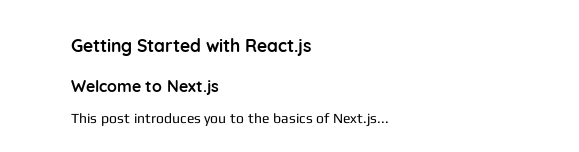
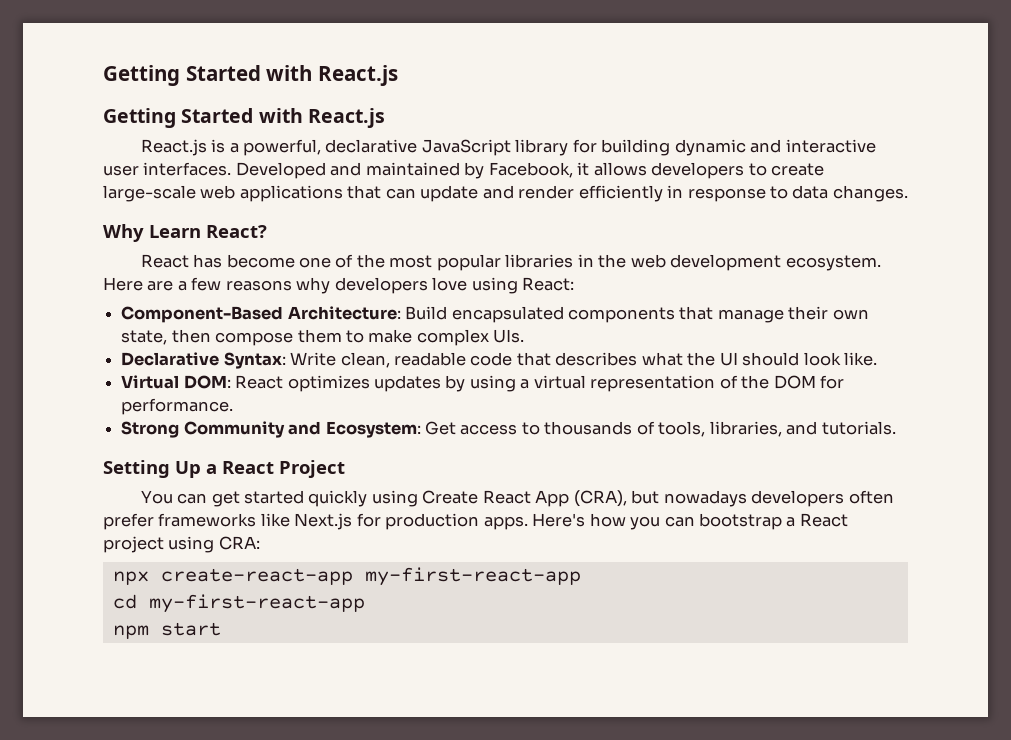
[71,38,311,56] [71,80,219,95] [71,113,390,127] Getting Started with React.js // Welcome to Next.js // This post introduces you to the basics of Next.js... -> [103,65,398,86] [103,108,385,128] [140,139,876,156] [103,162,825,179] [103,185,908,202] [103,224,267,242] [140,254,881,271] [103,277,575,294] [121,306,869,323] [121,329,525,346] [121,352,878,369] [121,375,845,392] [121,398,234,415] [121,421,896,438] [103,460,345,478] [140,490,894,507] [103,513,848,530] [103,536,260,553] [112,567,581,586] [112,594,365,613] [112,622,221,639] Getting Started with React.js // Getting Started with React.js // React.js is a powerful, declarative JavaScript library for building dynamic and interactive user interfaces. Developed and maintained by Facebook, it allows developers to create large-scale web applications that can update and render efficiently in response to data changes. // Why Learn React? // React has become one of the most popular libraries in the web development ecosystem. Here are a few reasons why developers love using React: // Component-Based Architecture: Build encapsulated components that manage their own state, then compose them to make complex UIs. // Declarative Syntax: Write clean, readable code that describes what the UI should look like. // Virtual DOM: React optimizes updates by using a virtual representation of the DOM for performance. // Strong Community and Ecosystem: Get access to thousands of tools, libraries, and tutorials. // Setting Up a React Project // You can get started quickly using Create React App (CRA), but nowadays developers often prefer frameworks like Next.js for production apps. Here's how you can bootstrap a React project using CRA: // npx create-react-app my-first-react-app // cd my-first-react-app // npm start

